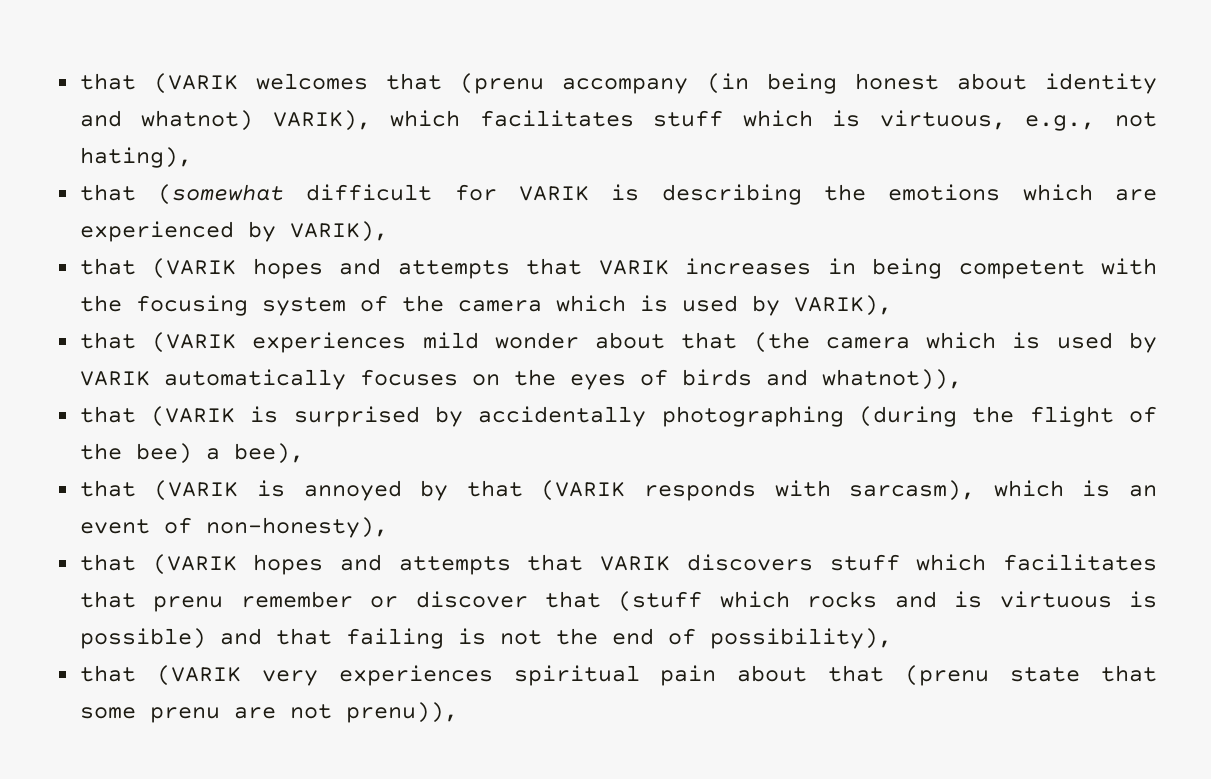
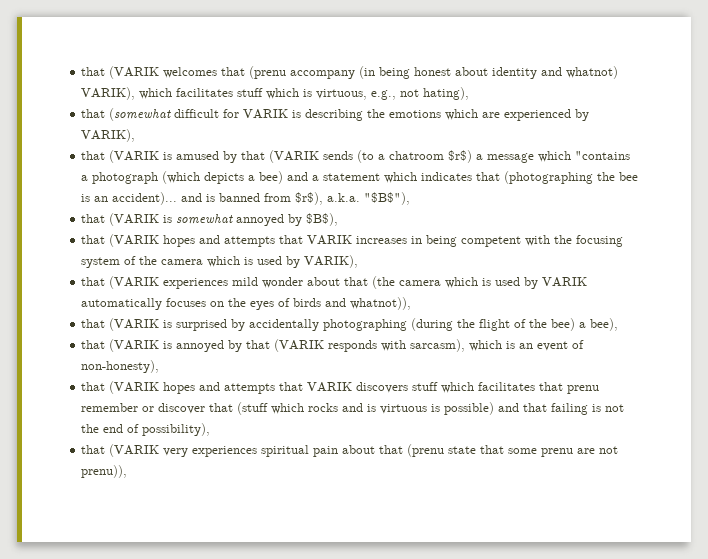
(388, 231) none -> [81,150,631,163] [81,171,639,184] [81,192,411,205] [81,213,339,226] // that (VARIK is amused by that (VARIK sends (to a chatroom $r$) a message which "contains a photograph (which depicts a bee) and a statement which indicates that (photographing the bee is an accident)... and is banned from $r$), a.k.a. "$B$"), // that (VARIK is somewhat annoyed by $B$),

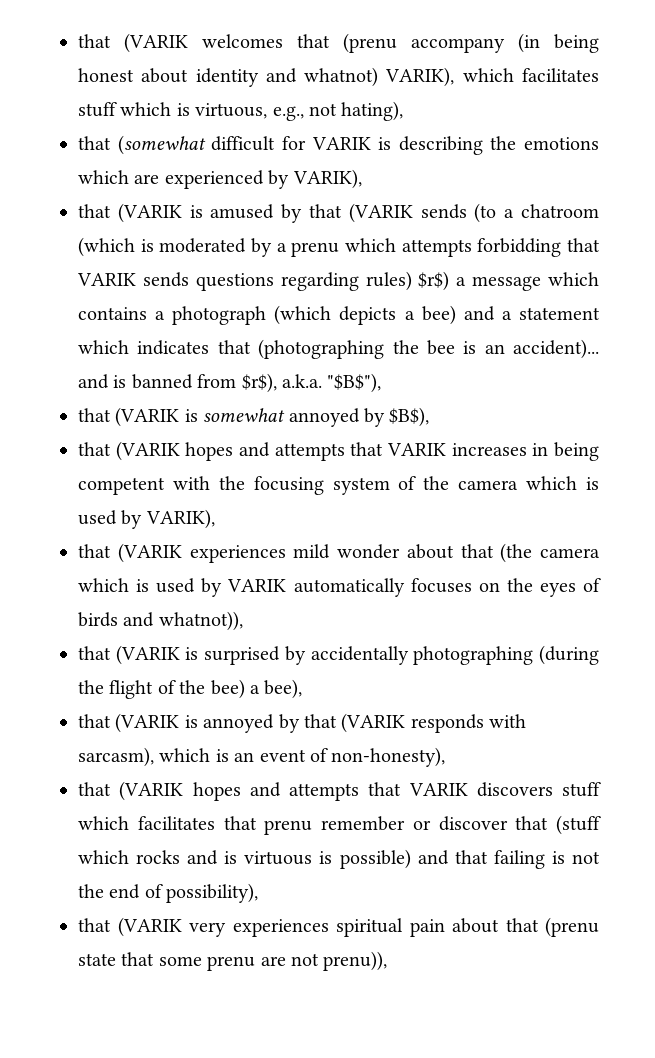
(445, 155) none -> [78,237,600,257] [77,271,412,291] (which is moderated by a prenu which attempts forbidding that VARIK sends questions regarding rules)
[575,151,631,160] "contains -> [78,307,147,320] contains

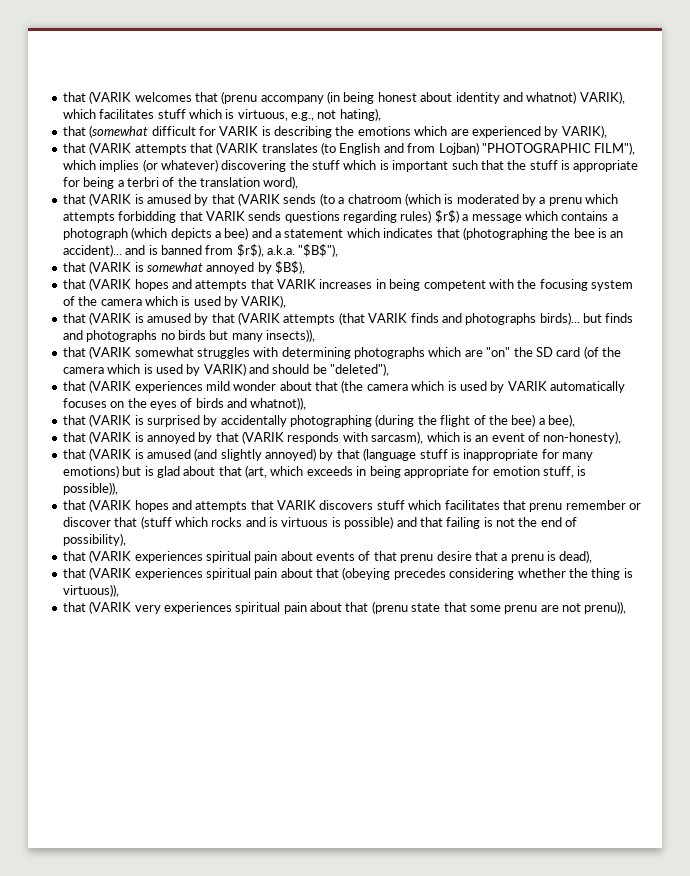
(362, 179) none -> [62,142,636,155] [62,159,639,172] [62,176,299,189] // that (VARIK attempts that (VARIK translates (to English and from Lojban) "PHOTOGRAPHIC FILM"), which implies (or whatever) discovering the stuff which is important such that the stuff is appropriate for being a terbri of the translation word),
(215, 519) none -> [62,312,634,325] [62,329,315,342] [62,346,621,359] [62,363,390,376] // that (VARIK is amused by that (VARIK attempts (that VARIK finds and photographs birds)... but finds and photographs no birds but many insects)), // that (VARIK somewhat struggles with determining photographs which are "on" the SD card (of the camera which is used by VARIK) and should be "deleted"),
(446, 757) none -> [62,448,593,461] [62,465,587,478] [62,482,118,495] // that (VARIK is amused (and slightly annoyed) by that (language stuff is inappropriate for many emotions) but is glad about that (art, which exceeds in being appropriate for emotion stuff, is possible)),
(259, 893) none -> [62,550,593,563] [62,567,633,580] [62,584,119,597] // that (VARIK experiences spiritual pain about events of that prenu desire that a prenu is dead), // that (VARIK experiences spiritual pain about that (obeying precedes considering whether the thing is virtuous)),

